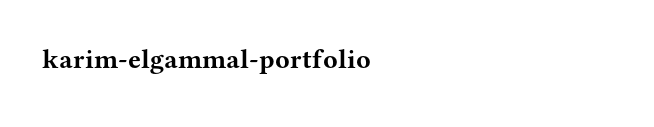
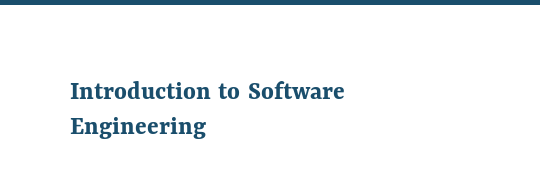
[42,49,371,74] karim-elgammal-portfolio -> [70,81,345,99] [70,117,206,139] Introduction to Software Engineering

